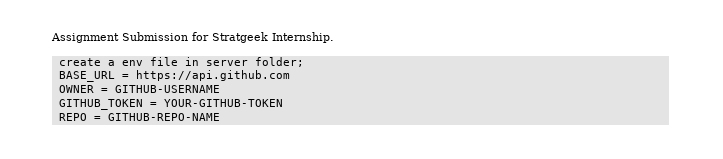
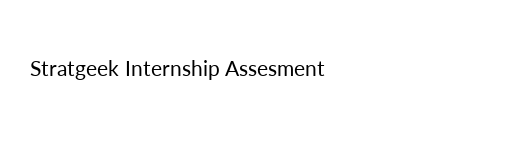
[51,32,334,43] [58,57,304,67] [58,70,290,82] [58,85,220,93] [58,99,283,110] [58,113,220,121] Assignment Submission for Stratgeek Internship. // create a env file in server folder; // BASE_URL = https://api.github.com // OWNER = GITHUB-USERNAME // GITHUB_TOKEN = YOUR-GITHUB-TOKEN // REPO = GITHUB-REPO-NAME -> [30,60,326,80] Stratgeek Internship Assesment

